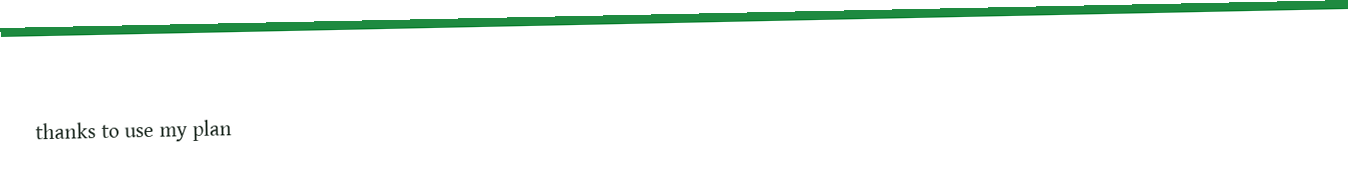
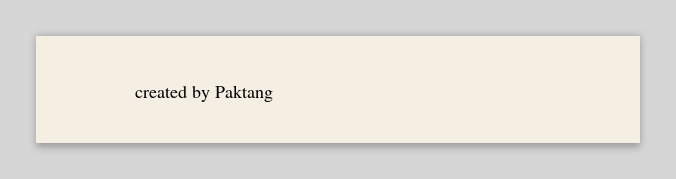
[35,119,232,142] thanks to use my plan -> [135,85,273,102] created by Paktang

